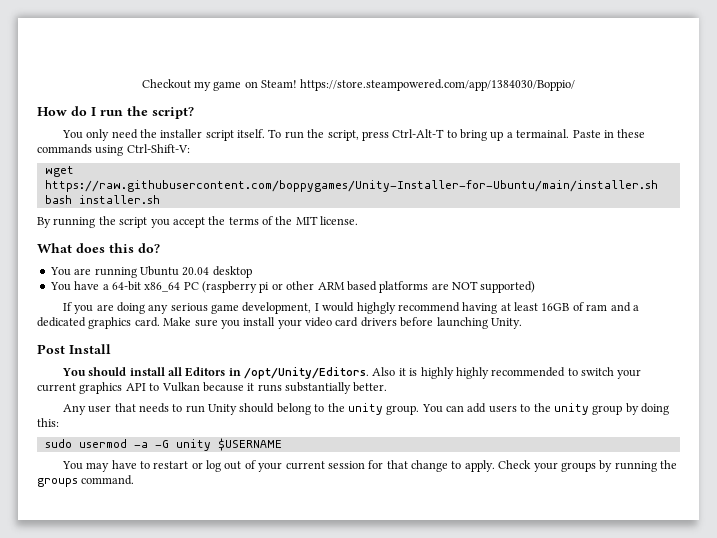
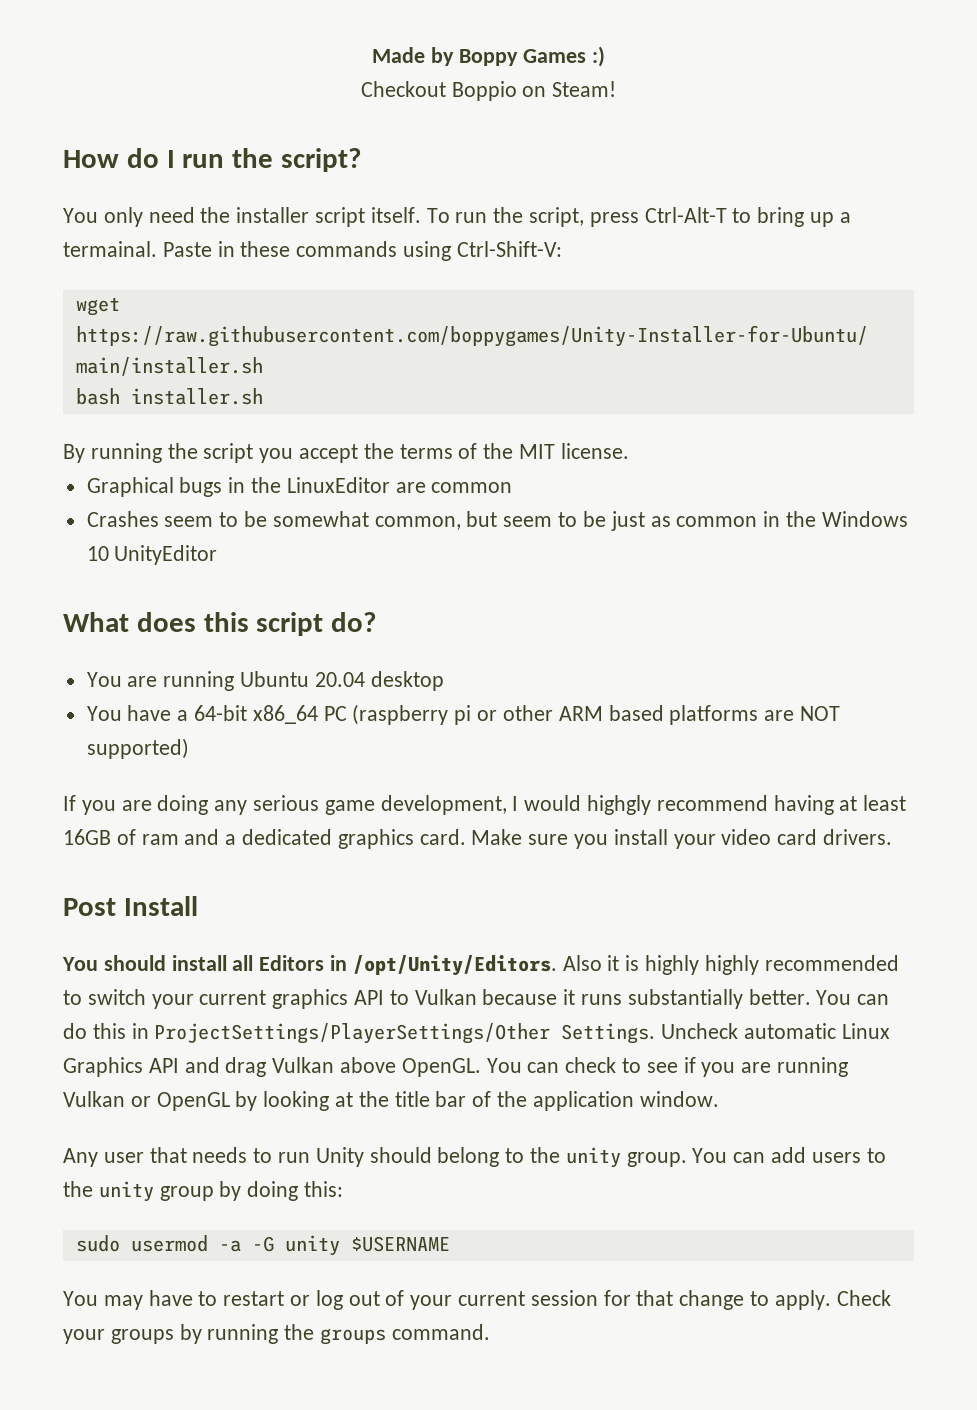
[141,79,242,91] Checkout my game -> [372,46,605,67] [360,81,517,101] Made by Boppy Games :) // Checkout Boppio
[300,79,576,91] https://store.steampowered.com/app/1384030/Boppio/ -> (617, 89) none
(359, 220) none -> [86,477,513,497] [86,511,908,531] [86,545,218,565] // Graphical bugs in the LinuxEditor are common // Crashes seem to be somewhat common, but seem to be just as common in the Windows 10 UnityEditor
(134, 248) none -> [256,612,324,636] script
[360,317,522,329] drivers before launching Unity. -> [823,829,893,845] drivers.
(388, 387) none -> [816,990,890,1005] [63,1023,890,1044] [63,1057,849,1077] [63,1091,719,1111] You can do this in ProjectSettings/PlayerSettings/Other Settings. Uncheck automatic Linux Graphics API and drag Vulkan above OpenGL. You can check to see if you are running Vulkan or OpenGL by looking at the title bar of the application window.

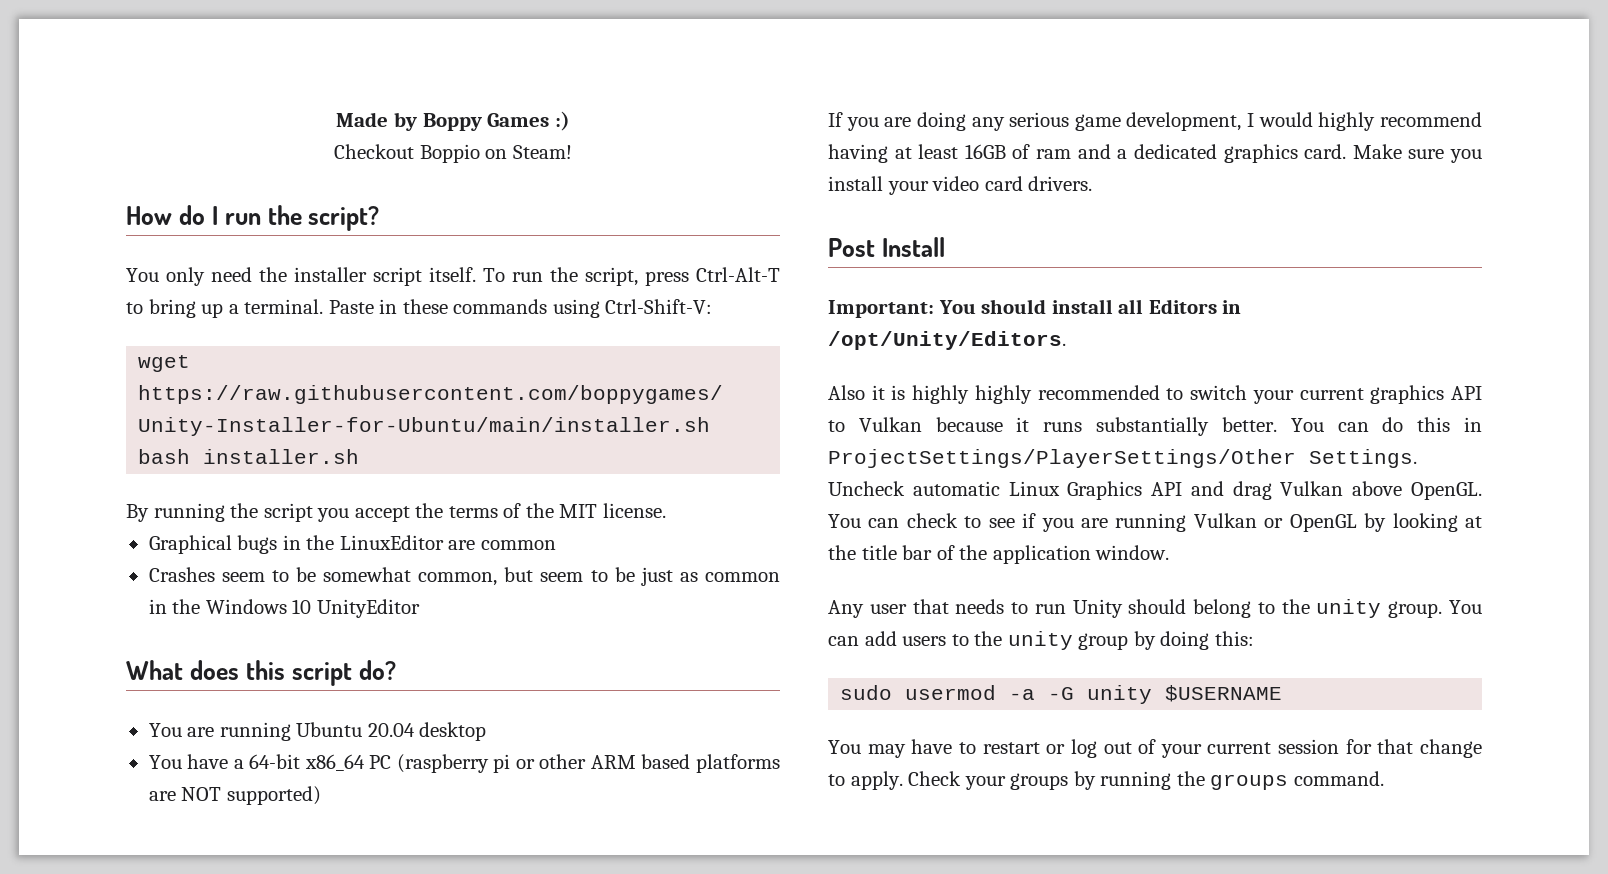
[63,241,157,257] termainal. -> [244,299,324,314] terminal.
[587,795,652,815] highgly -> [1318,112,1376,131] highly
(198, 906) none -> [828,300,934,318] Important:
(557, 965) none -> (1066, 340) //

